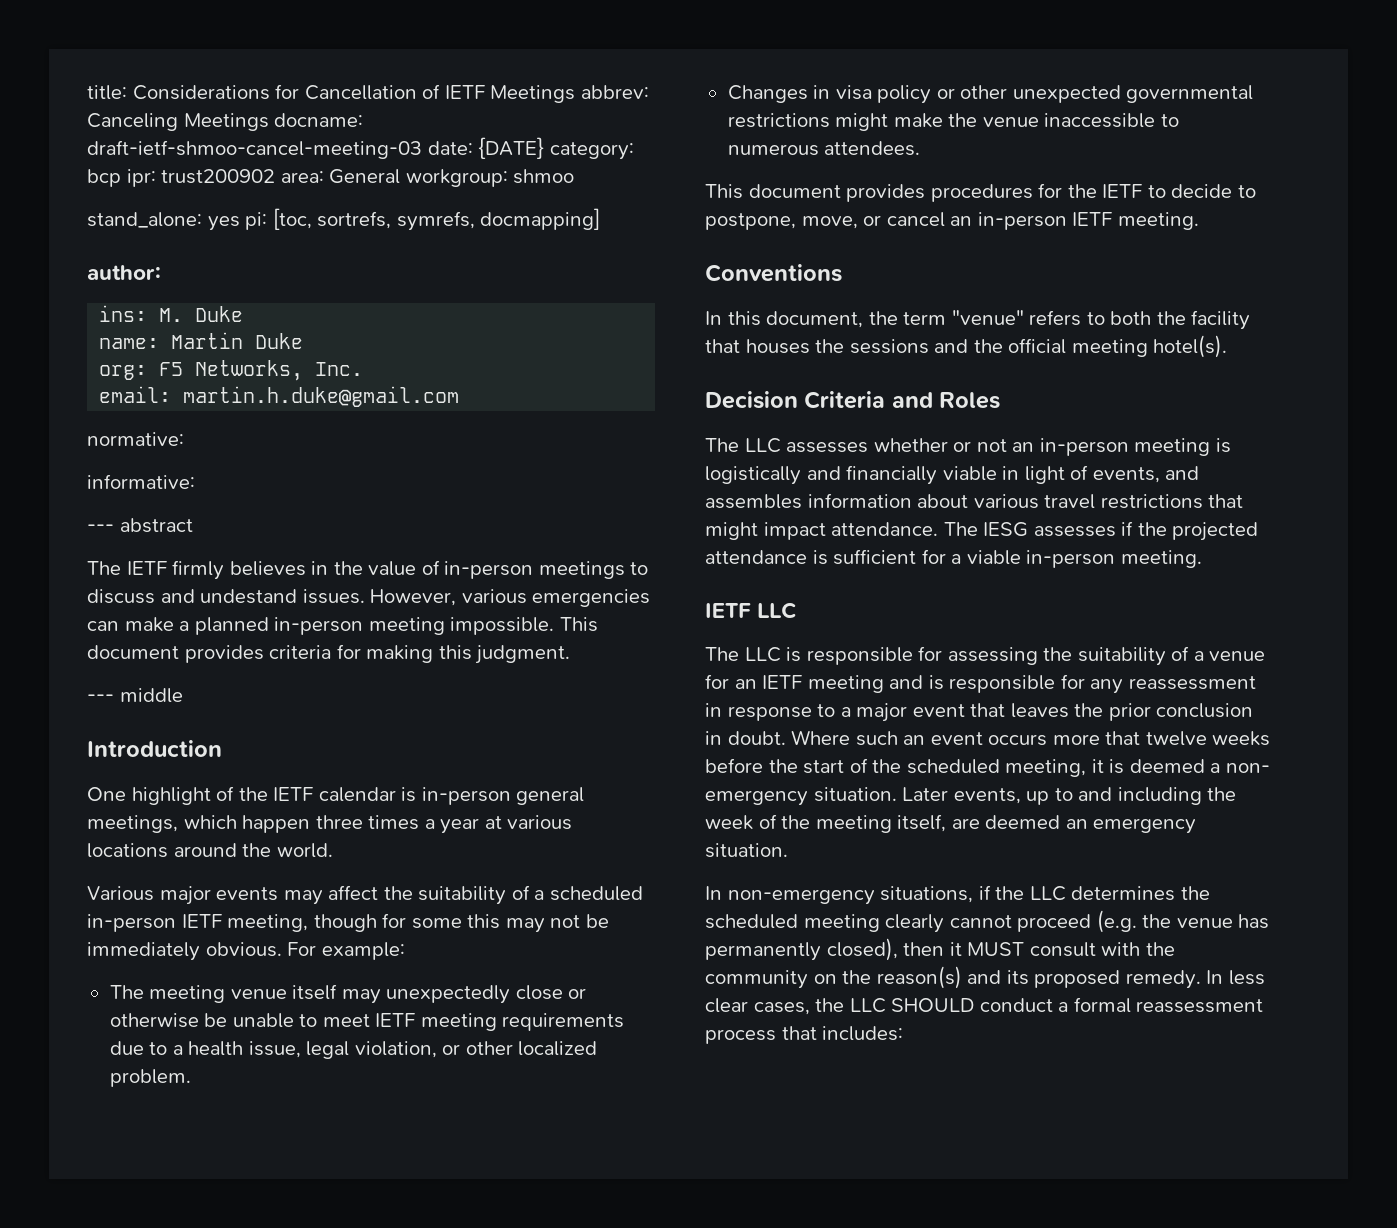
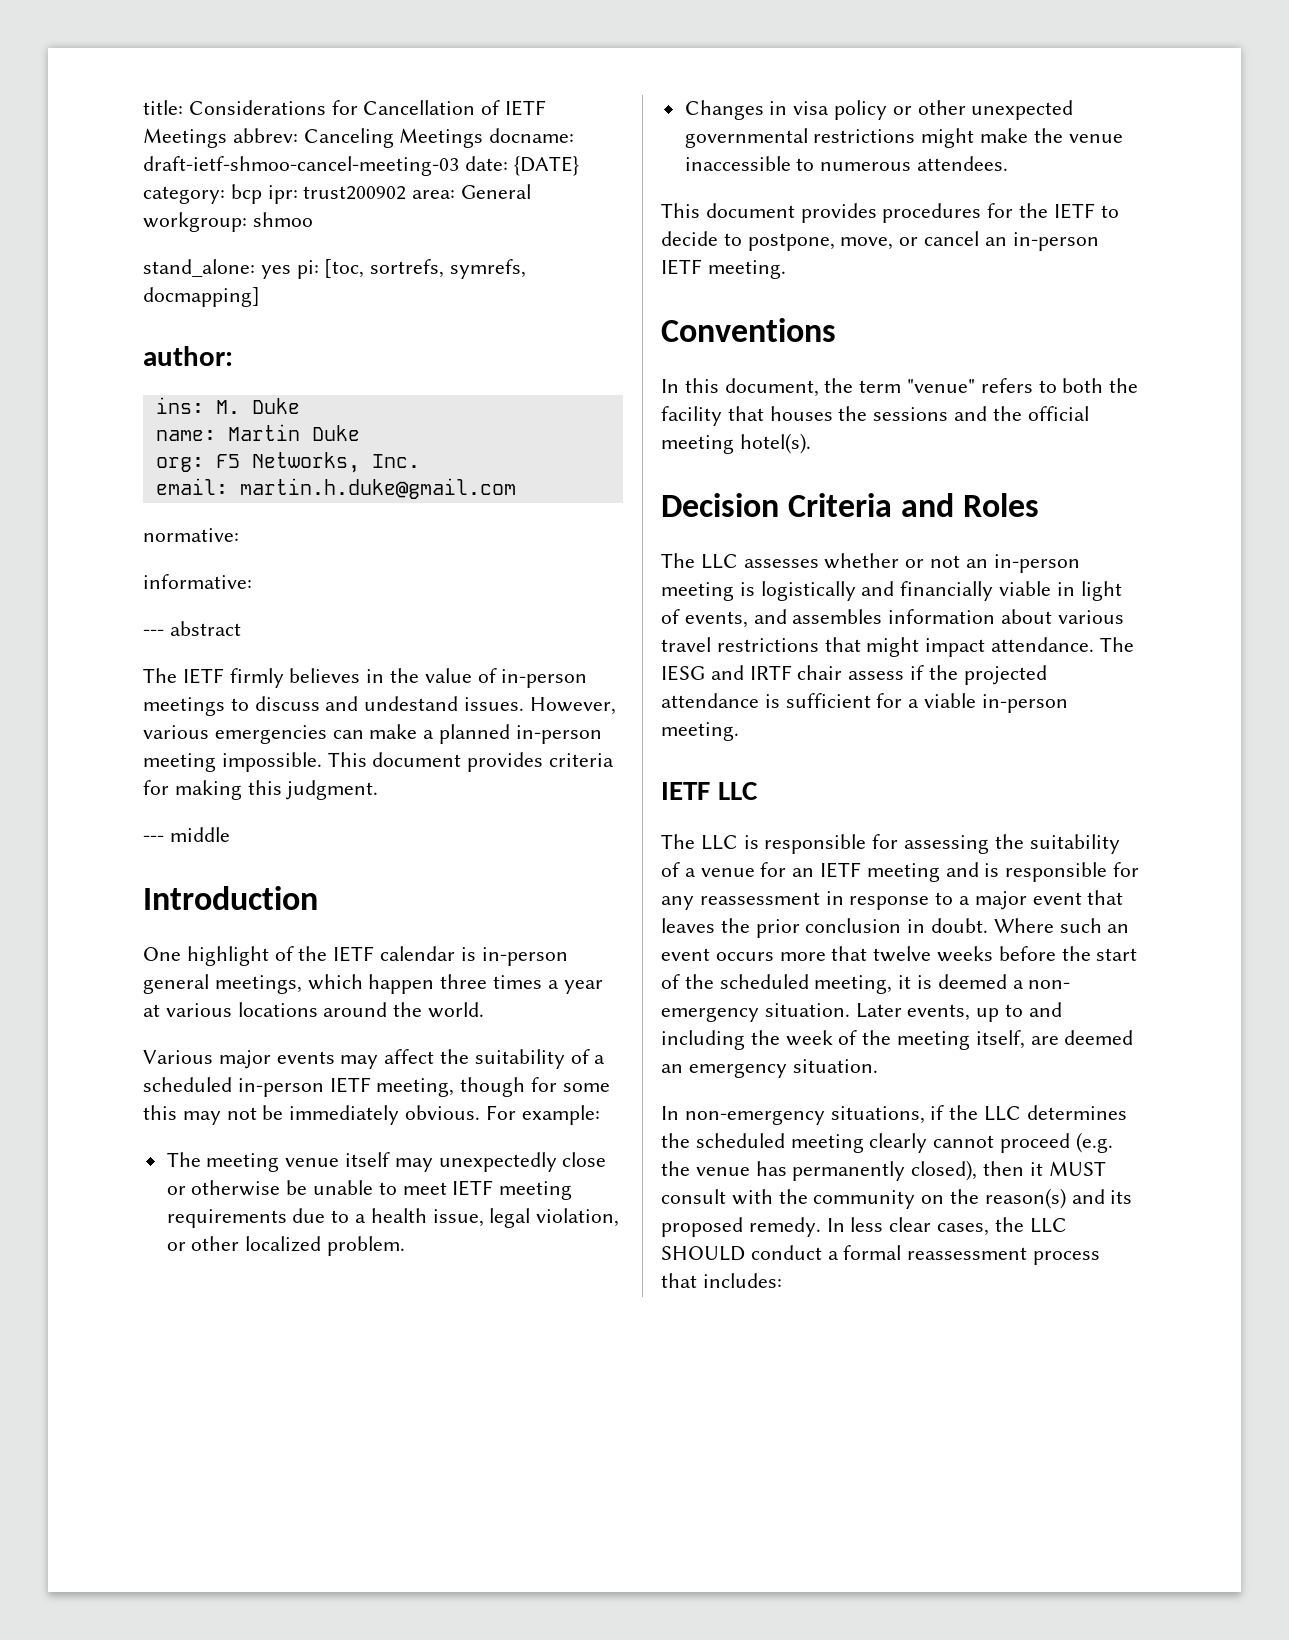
[1033,526,1116,537] assesses -> [710,665,905,680] and IRTF chair assess

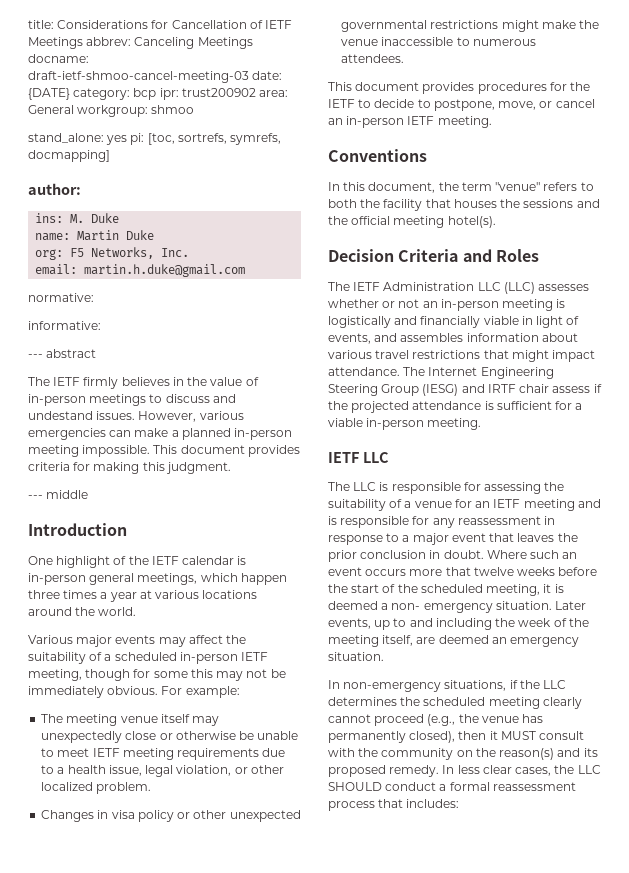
[700,554,738,569] LLC -> [353,282,535,294] IETF Administration LLC (LLC)
[661,665,705,681] IESG -> [428,367,554,379] [328,384,459,396] Internet Engineering Steering Group (IESG)
[1075,1132,1113,1153] (e.g. -> [427,714,456,726] (e.g.,

